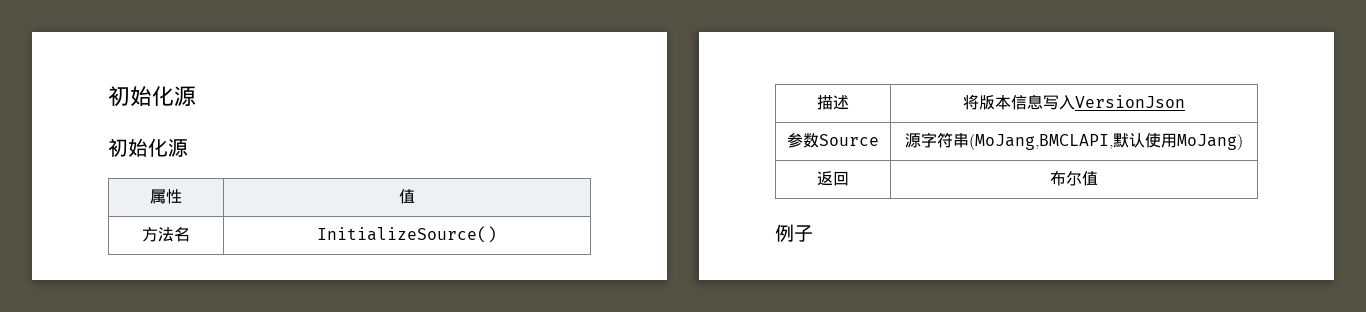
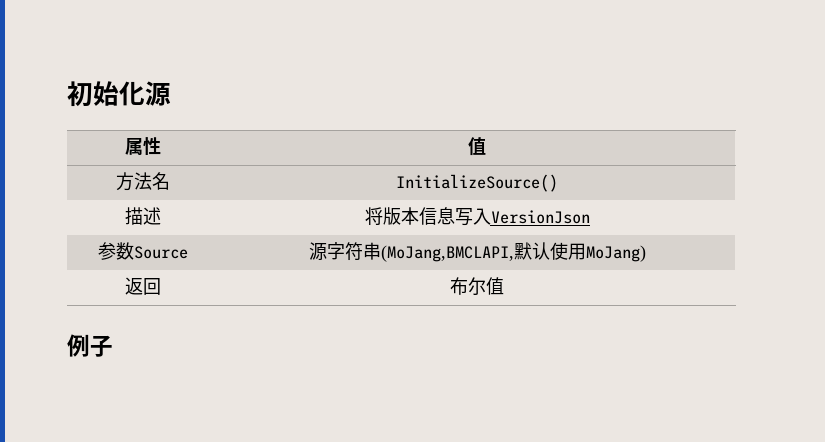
[108,86,196,107] [108,138,188,157] 初始化源 // 初始化源 -> [67,81,171,107] 初始化源

